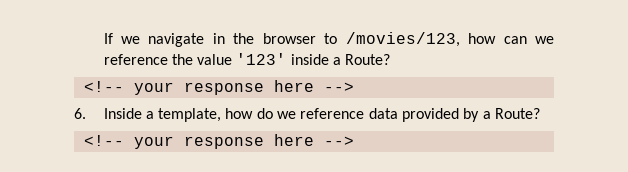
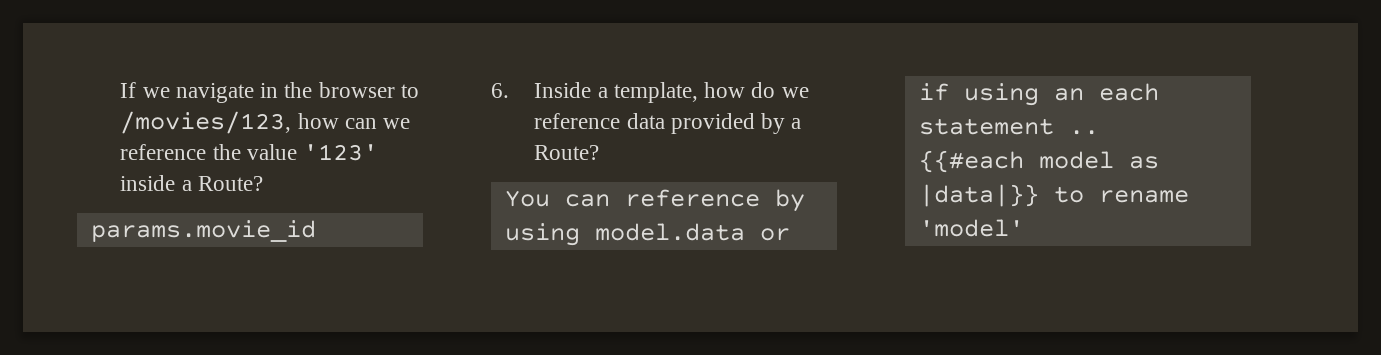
[83,80,354,95] <!-- your response here --> -> [90,220,316,242] params.movie_id
[83,134,354,149] <!-- your response here --> -> [504,189,805,212] [504,223,790,246] [918,83,1159,106] [918,118,1099,135] [918,150,1159,173] [918,184,1189,207] [918,219,1024,237] You can reference by using model.data or if using an each statement .. // {{#each model as |data|}} to rename 'model'

